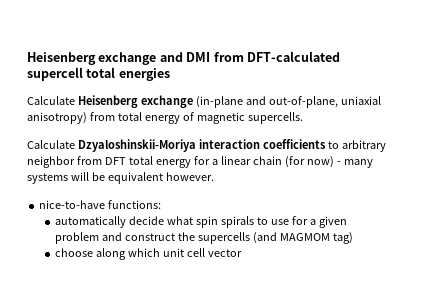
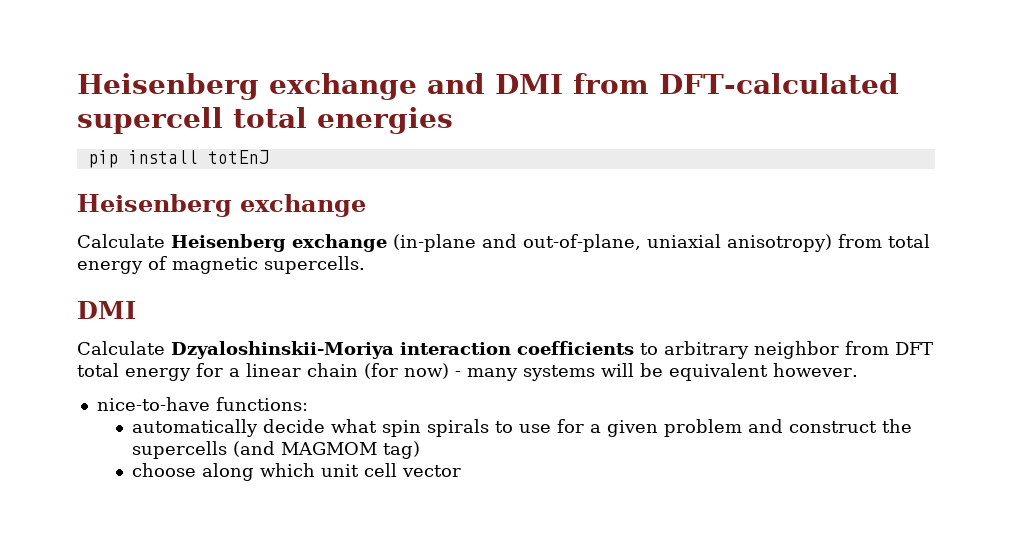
(170, 74) none -> [87,150,269,168] [77,194,366,217] // pip install totEnJ // Heisenberg exchange
(303, 118) none -> [77,301,136,319] // DMI

